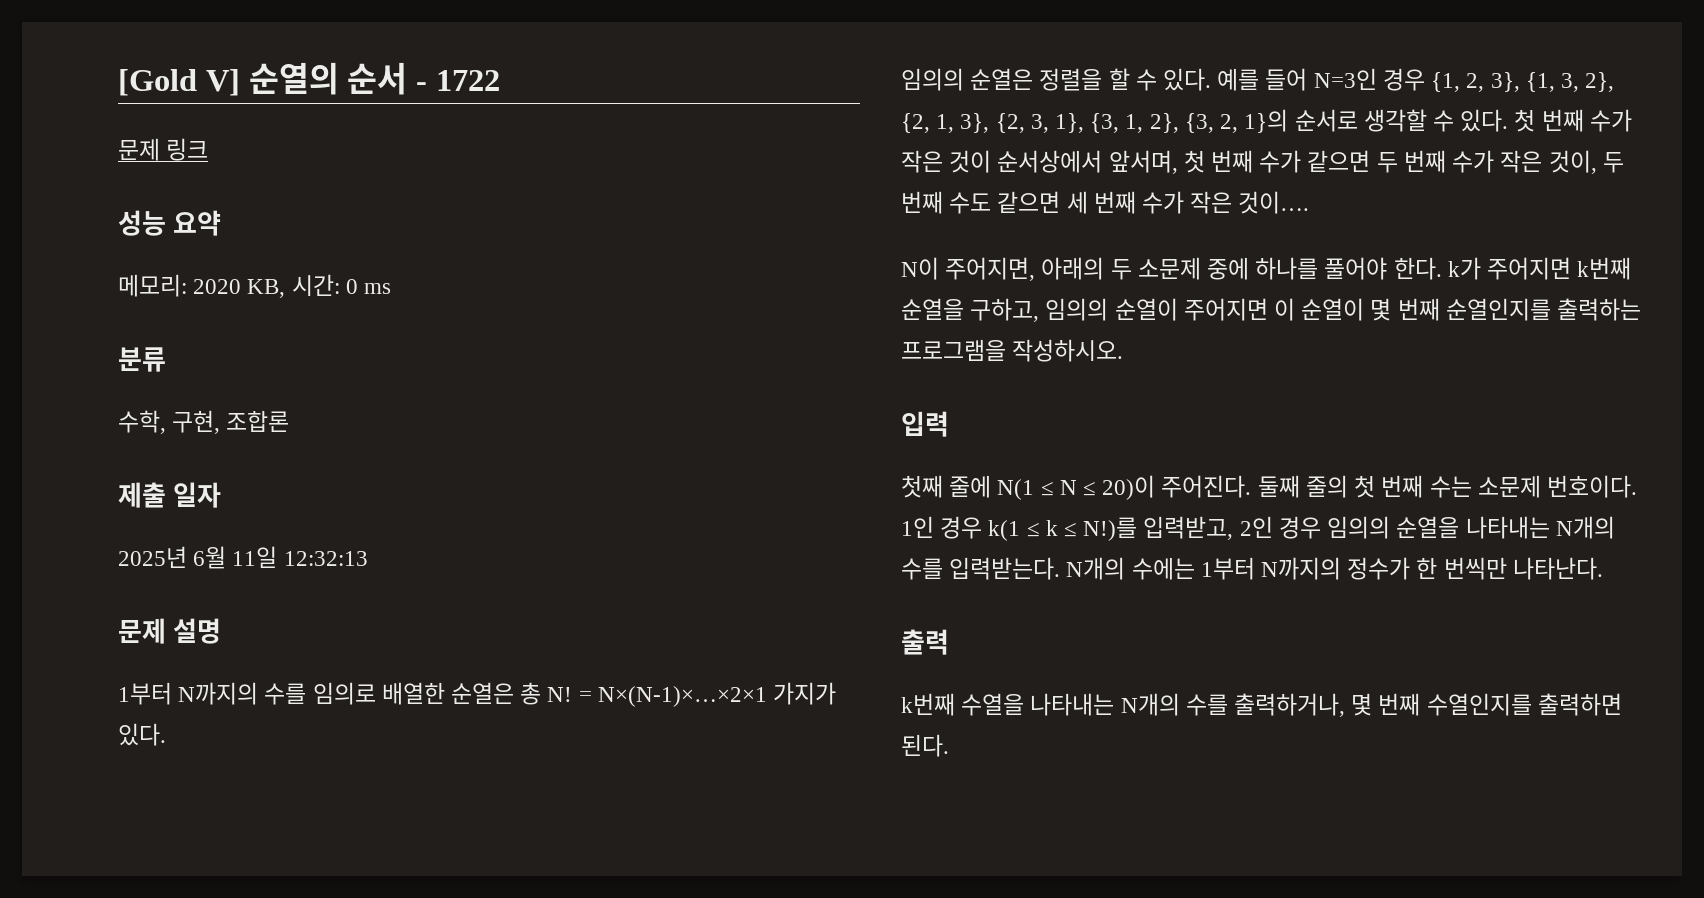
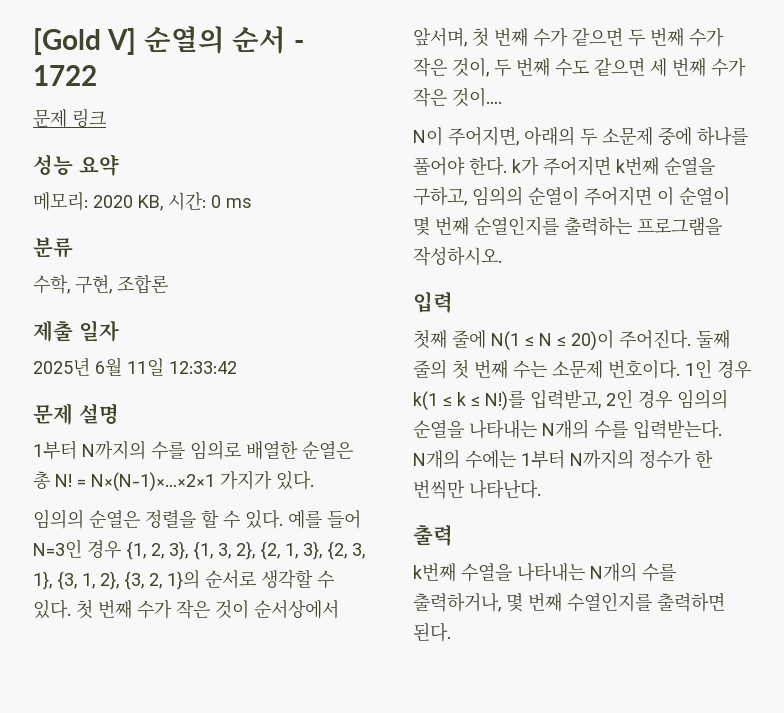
[283,551,368,566] 12:32:13 -> [169,361,237,374] 12:33:42

